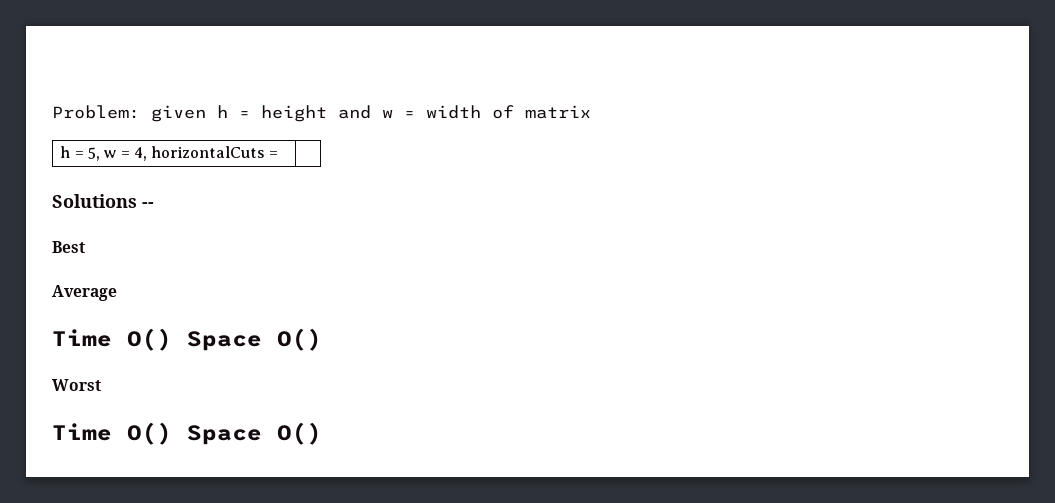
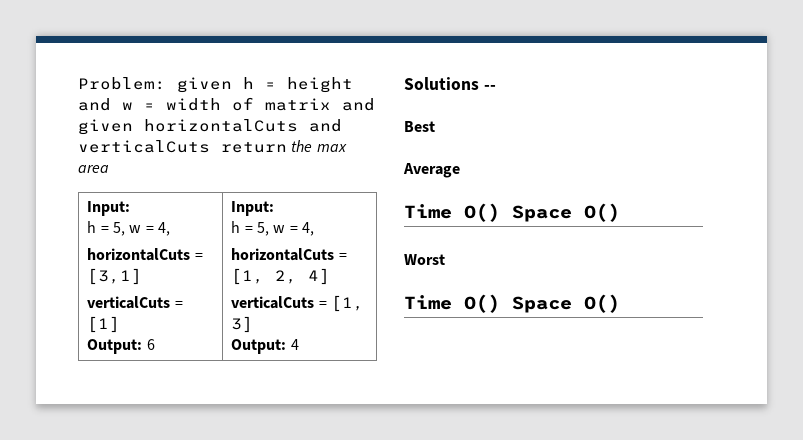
[60,146,278,161] // h = 5, w = 4, horizontalCuts = | -> [342,98,375,111] [78,119,342,135] [78,140,347,153] [78,165,109,173] [87,201,131,216] [87,221,171,236] [87,248,203,261] [87,268,143,285] [87,296,183,309] [87,316,121,333] [87,339,155,354] [231,201,275,216] [231,221,315,236] [231,248,347,261] [231,268,331,285] [231,295,365,312] [231,316,254,333] [231,339,299,354] and given horizontalCuts and verticalCuts return the max area // Input: // h = 5, w = 4, // horizontalCuts = [3,1] // verticalCuts = [1] // Output: 6 | Input: // h = 5, w = 4, // horizontalCuts = [1, 2, 4] // verticalCuts = [1, 3] // Output: 4

